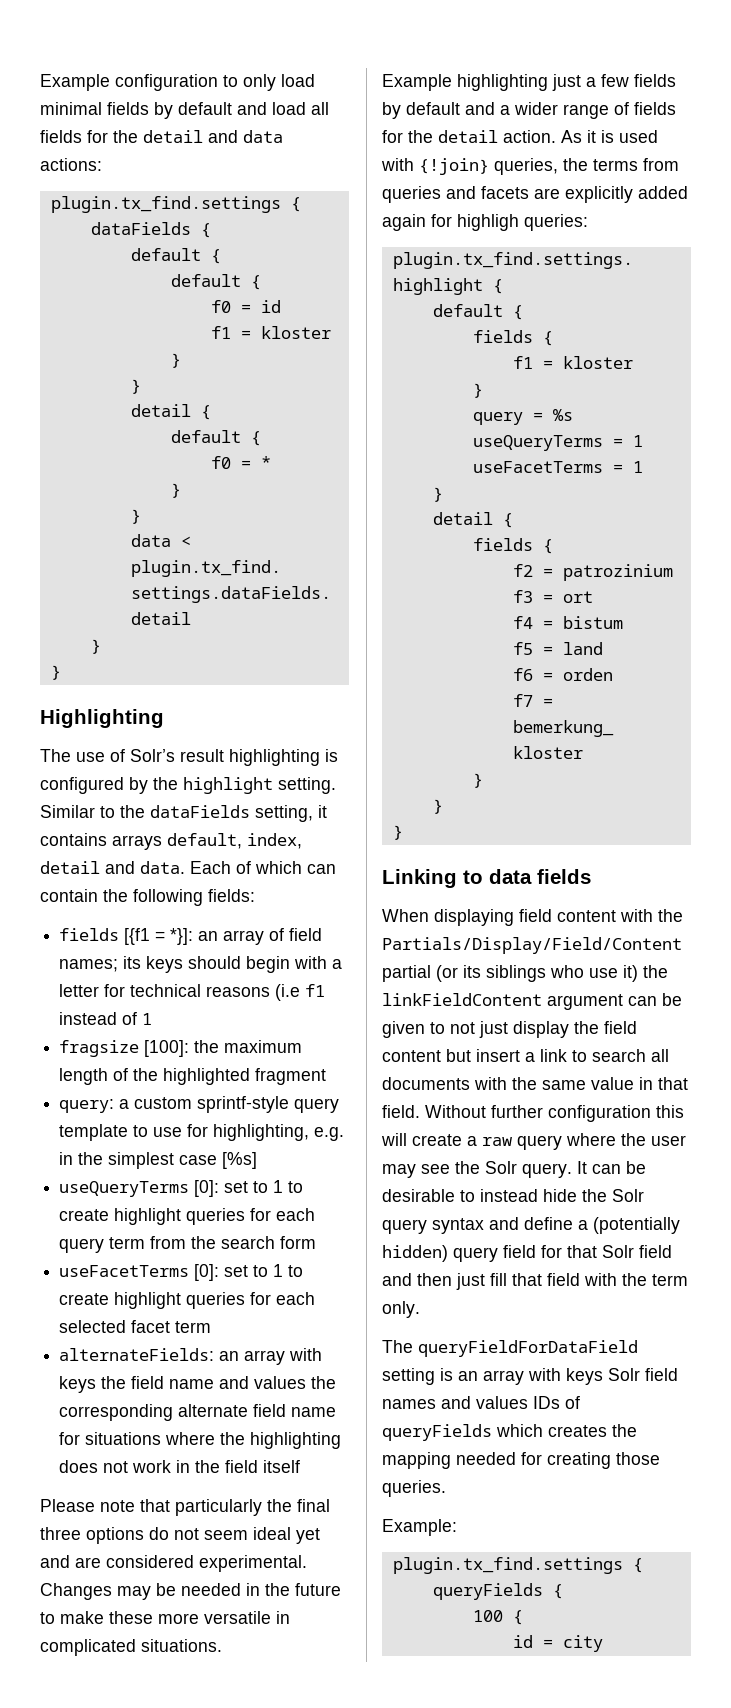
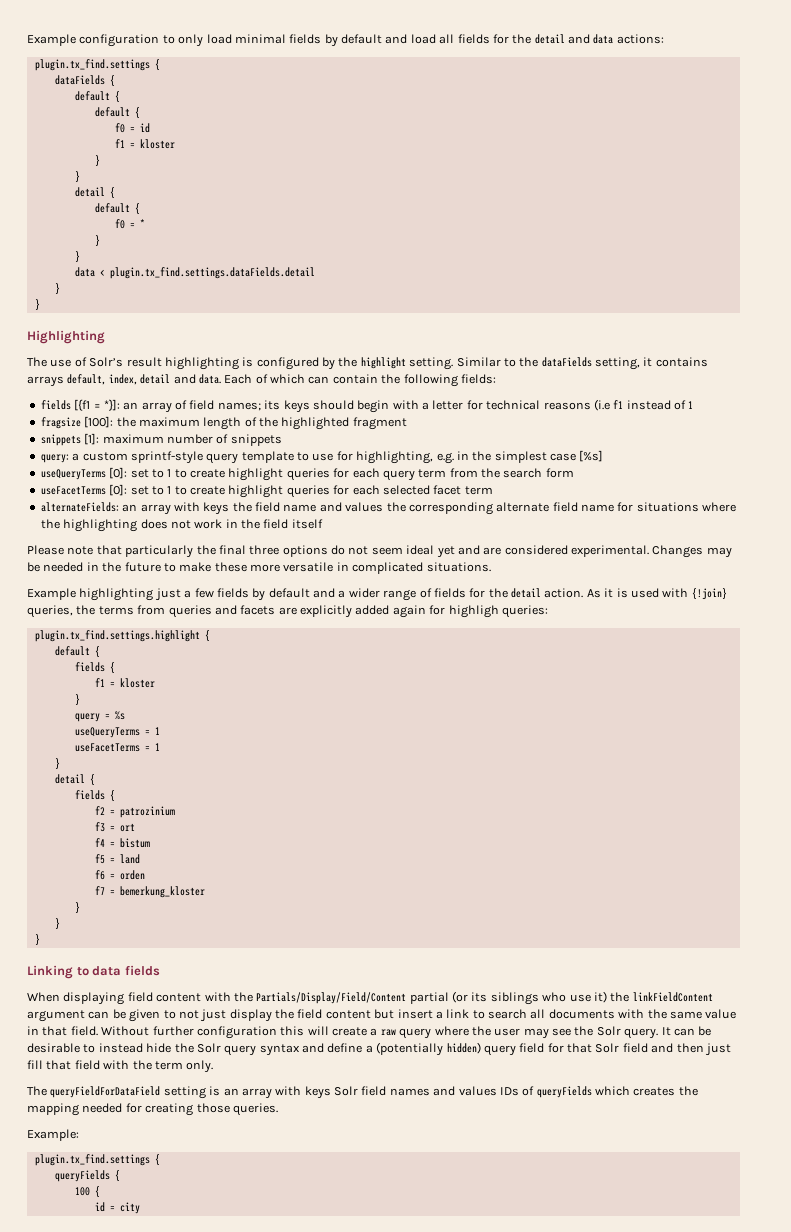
(327, 1076) none -> [40,433,282,446] // snippets [1]: maximum number of snippets

